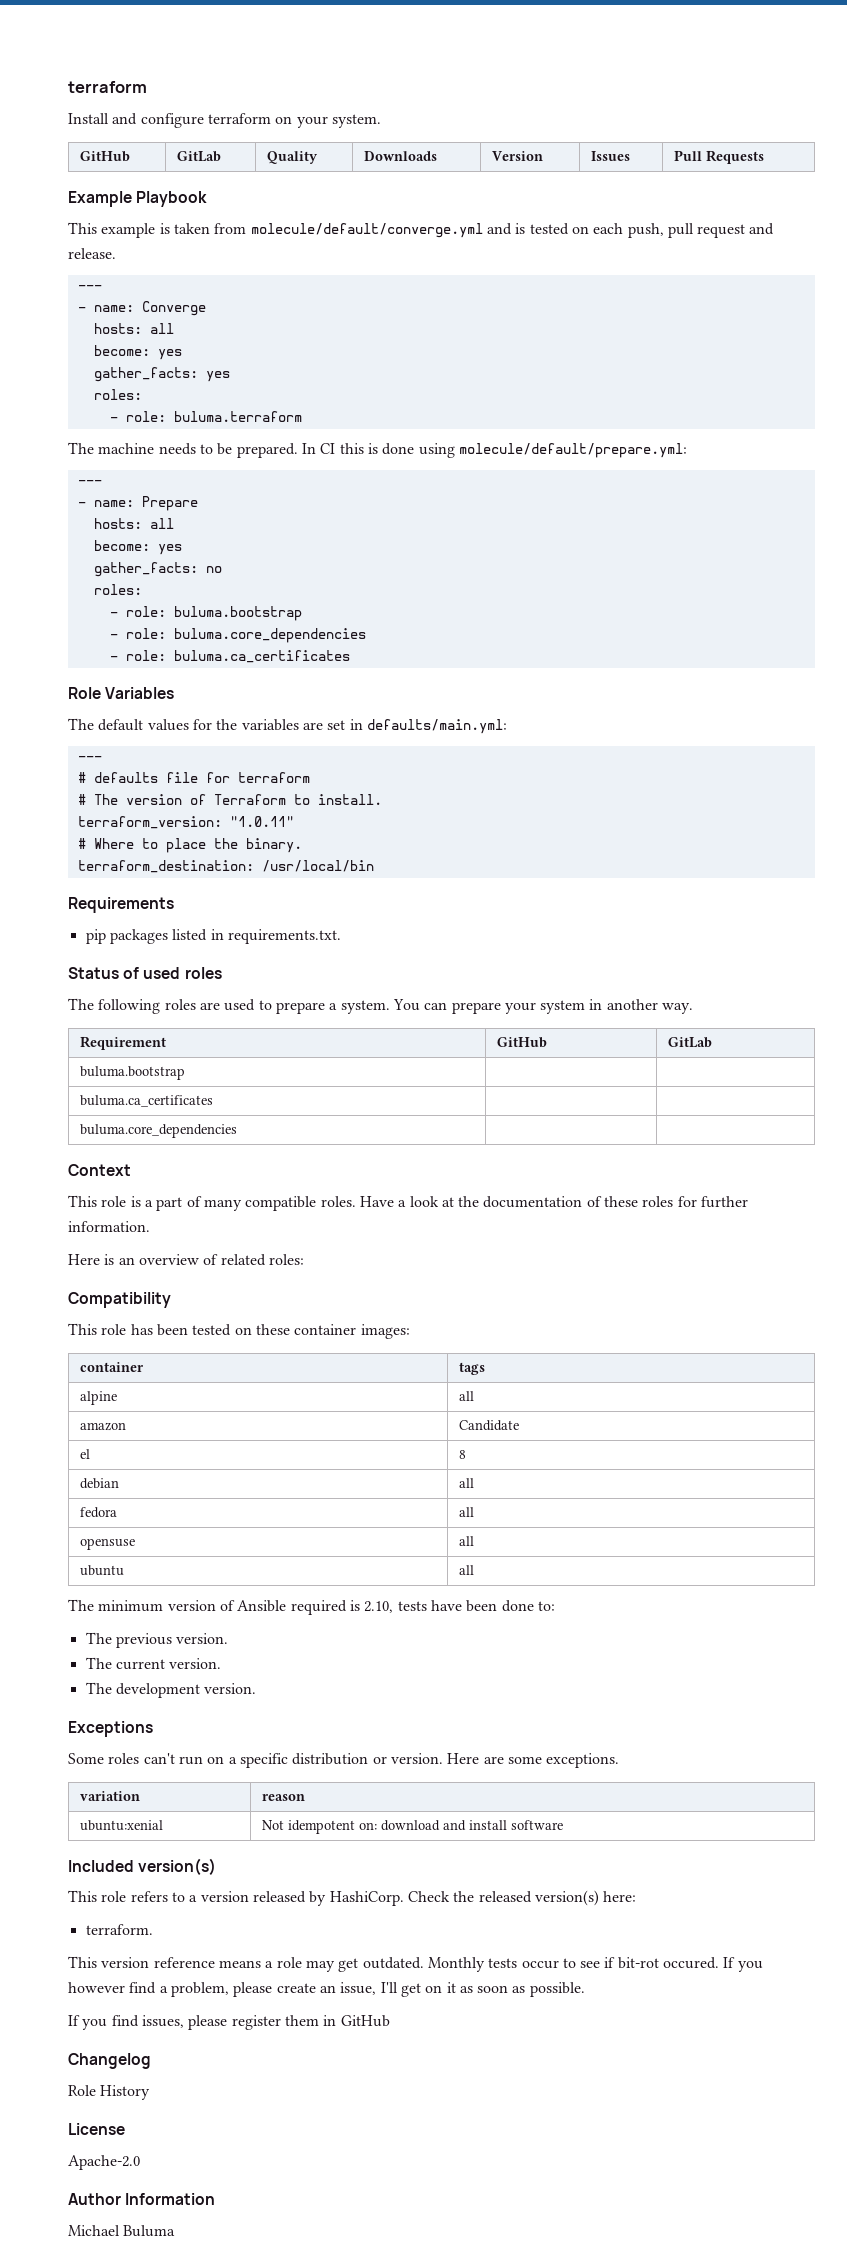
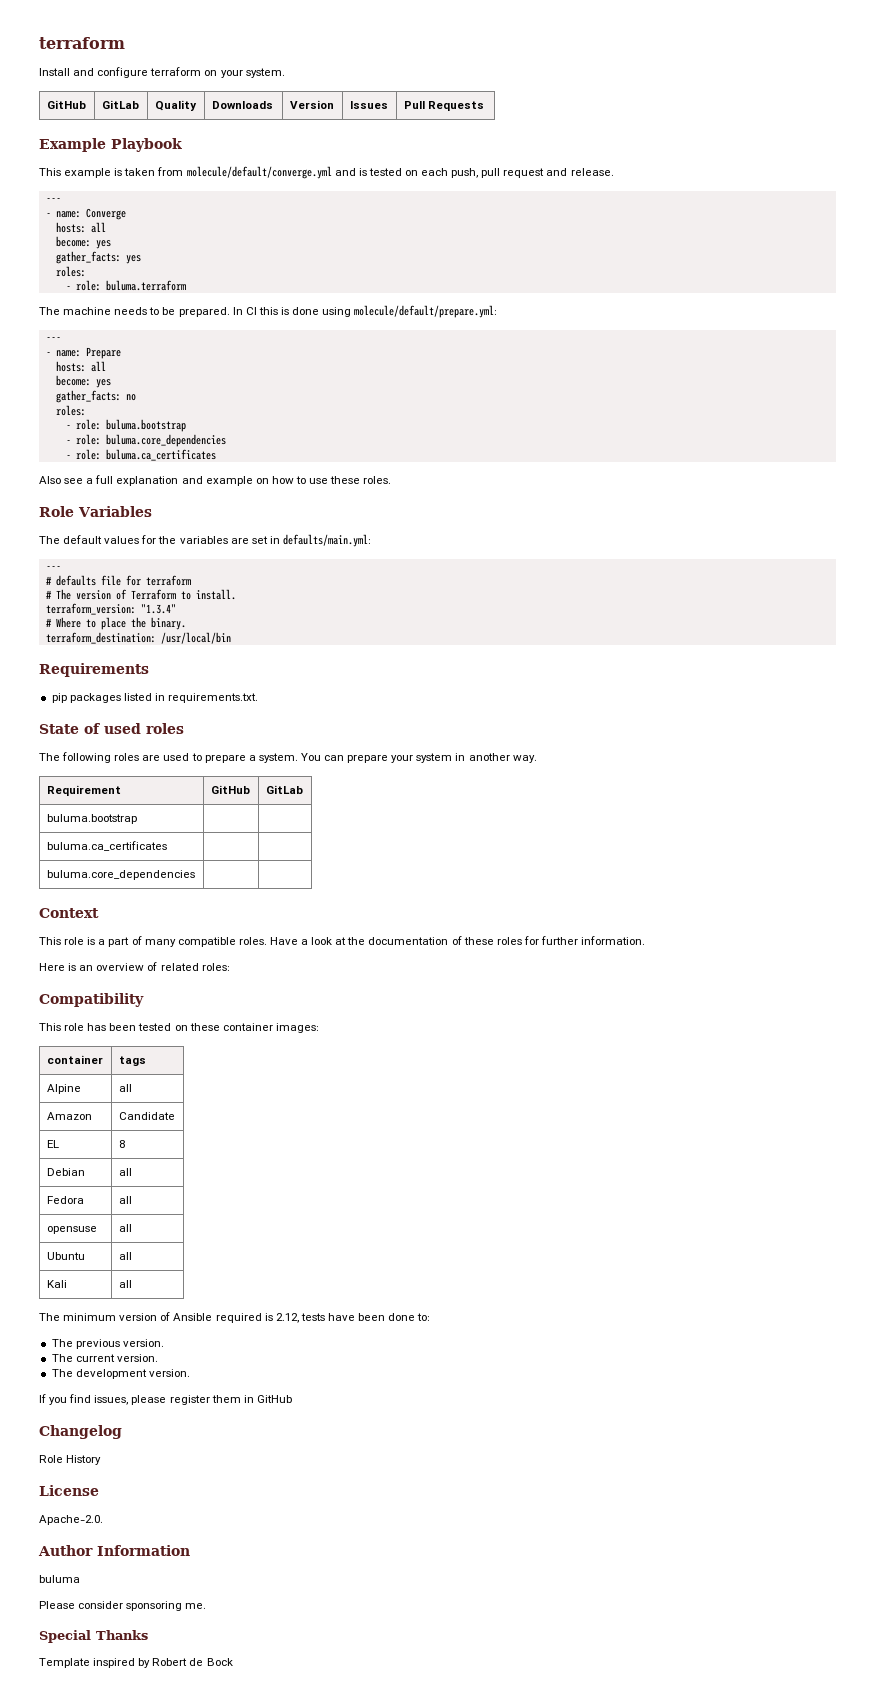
(350, 656) none -> [39,475,392,486] // Also see a full explanation and example on how to use these roles.
[229,816,294,827] "1.0.11" -> [140,604,176,614] "1.3.4"
[68,967,119,979] Status -> [39,724,79,734] State
[79,1391,117,1405] [458,1391,474,1401] [79,1422,126,1431] alpine | all // amazon -> [46,1084,81,1094] [118,1084,132,1092] [46,1112,92,1120] Alpine | all // Amazon
[79,1449,90,1459] el -> [46,1140,59,1148] EL
[79,1478,119,1489] [458,1478,474,1488] [79,1507,117,1518] debian | all // fedora -> [46,1168,85,1176] [118,1168,132,1176] [46,1196,84,1204] Debian | all // Fedora
[79,1565,124,1576] ubuntu -> [46,1252,85,1260] [118,1252,132,1260] [46,1280,67,1288] Ubuntu | all // Kali
[364,1601,394,1613] 2.10, -> [275,1313,299,1323] 2.12,
[68,1721,153,1737] [68,1753,620,1768] [79,1791,140,1801] [261,1794,305,1801] [79,1820,163,1831] [261,1820,563,1834] [68,1858,217,1875] [68,1890,637,1906] [85,1924,153,1935] [68,1956,763,1972] [68,1982,585,1997] // Exceptions // Some roles can't run on a specific distribution or version. Here are some exceptions. // variation | reason // ubuntu:xenial | Not idempotent on: download and install software // Included version(s) // This role refers to a version released by HashiCorp. Check the released version(s) here: // terraform. // This version reference means a role may get outdated. Monthly tests occur to see if bit-rot occured. If you however find a problem, please create an issue, I'll get on it as soon as possible. -> (190, 1373) none
[68,2155,140,2170] Apache-2.0 -> [39,1515,103,1525] Apache-2.0.
[68,2225,176,2237] Michael Buluma -> [39,1575,80,1583] [39,1601,207,1611] [39,1630,148,1643] [39,1658,233,1668] buluma // Please consider sponsoring me. // Special Thanks // Template inspired by Robert de Bock

